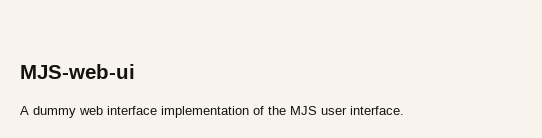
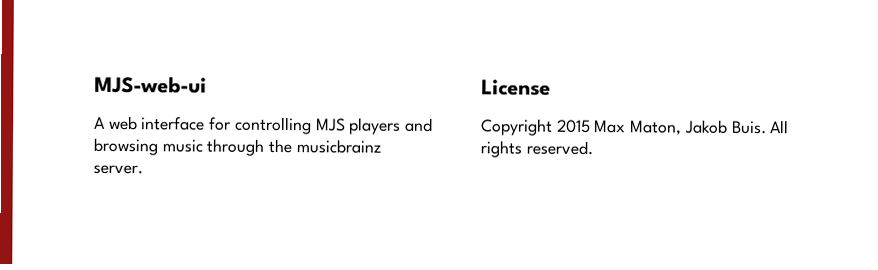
[33,106,76,118] dummy -> (106, 122) none
[161,106,404,118] implementation of the MJS user interface. -> [209,116,434,135] [93,137,381,156] [93,164,143,175] [481,79,551,96] [480,118,790,136] [480,140,593,158] for controlling MJS players and browsing music through the musicbrainz server. // License // Copyright 2015 Max Maton, Jakob Buis. All rights reserved.

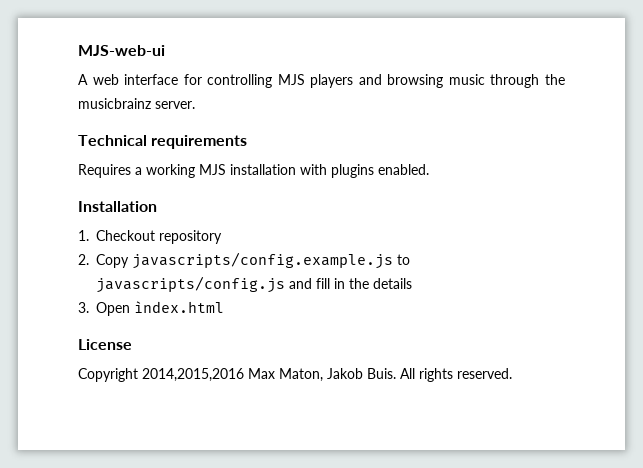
(143, 169) none -> [78,135,248,149] [78,164,429,178] [78,201,157,212] [78,230,222,244] [78,252,410,269] [96,276,412,293] [78,301,224,316] // Technical requirements // Requires a working MJS installation with plugins enabled. // Installation // 1. Checkout repository // 2. Copy javascripts/config.example.js to javascripts/config.js and fill in the details // 3. Open ìndex.html
[556,119,591,133] 2015 -> [142,368,244,382] 2014,2015,2016

